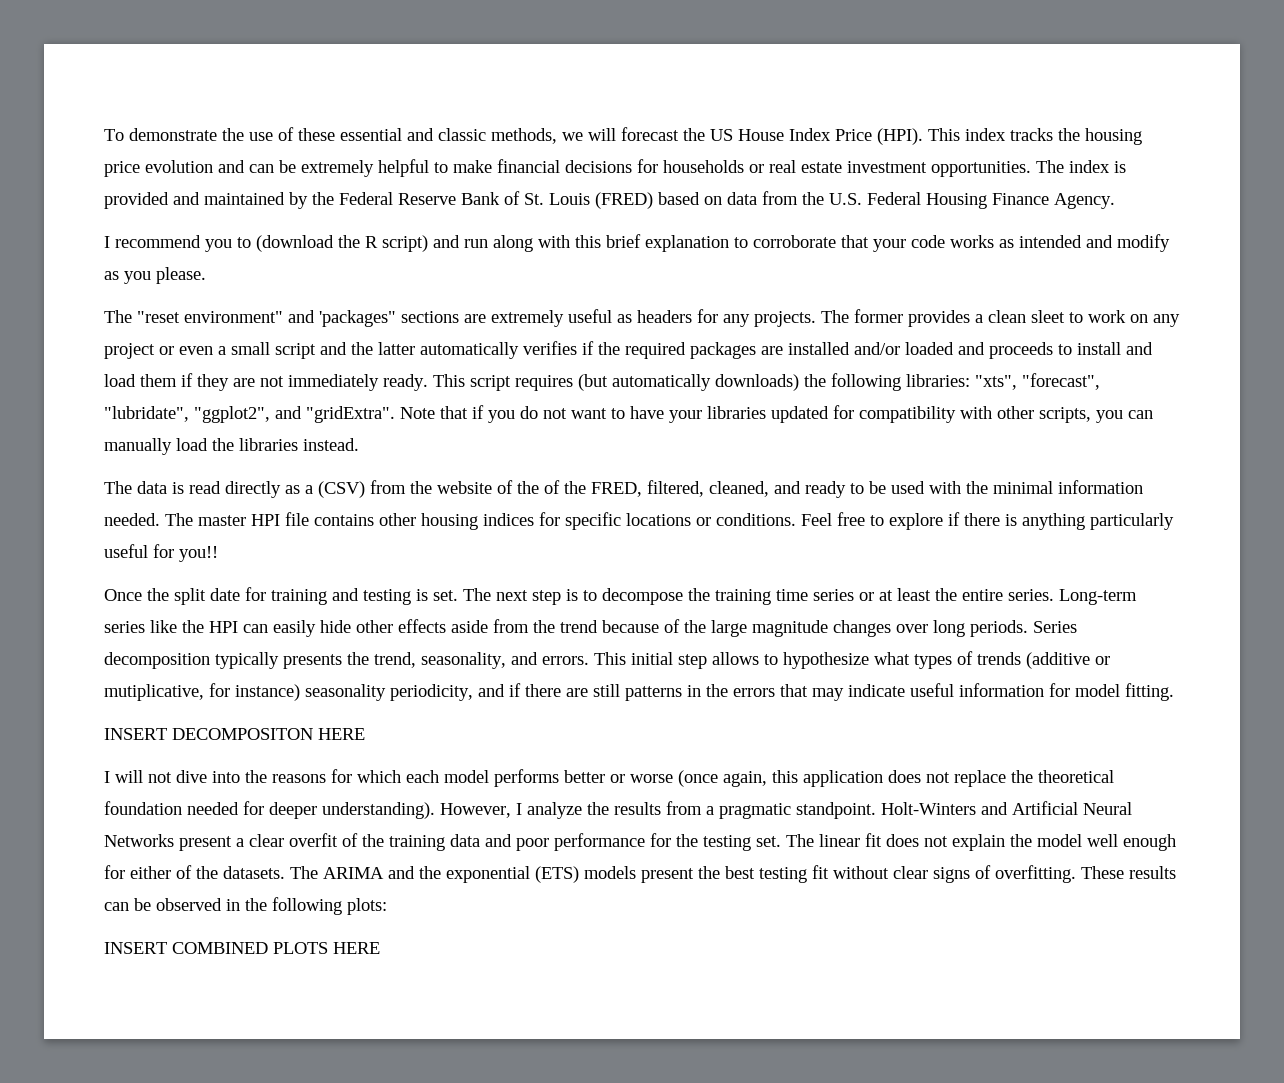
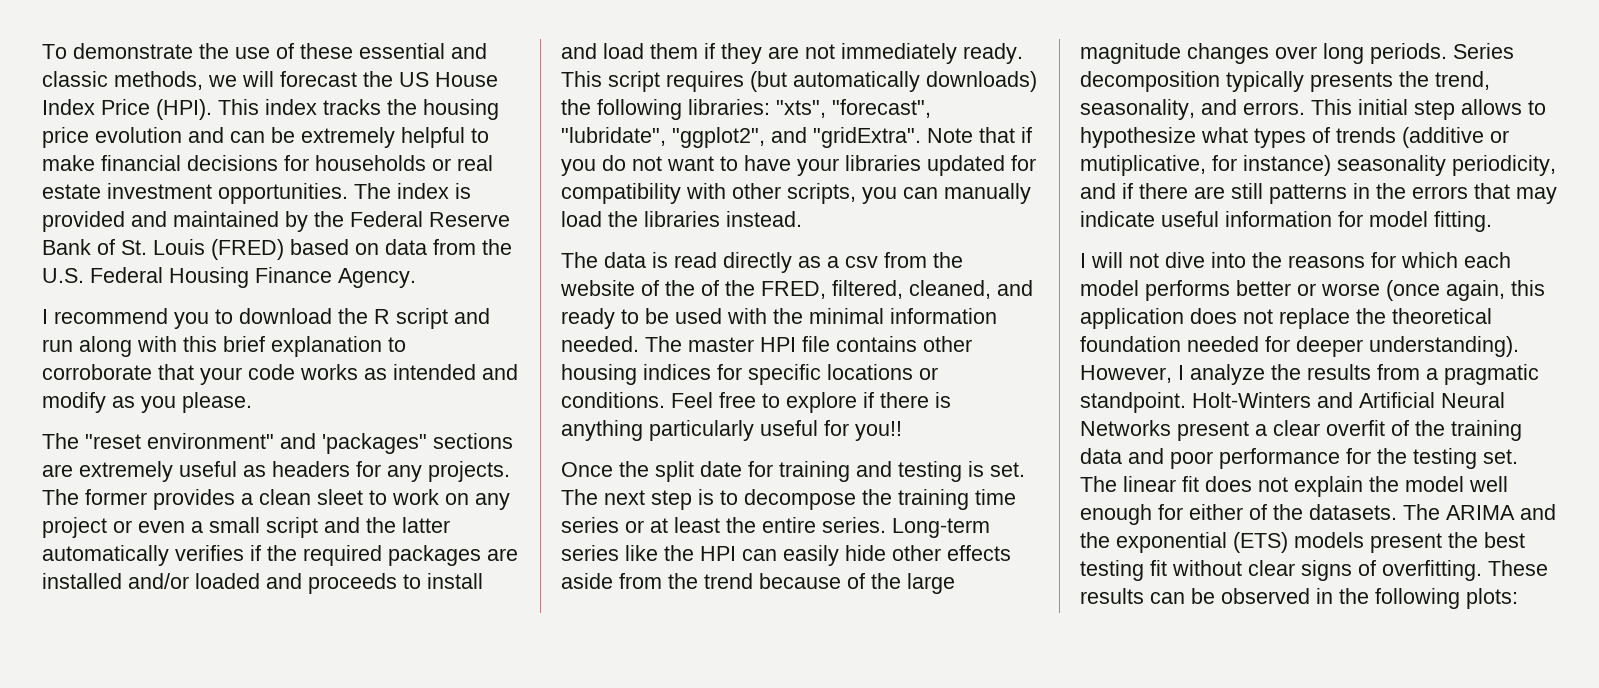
[256,235,334,252] (download -> [239,308,332,324] download
[382,235,428,252] script) -> [396,308,448,329] script
[318,481,365,498] (CSV) -> [845,256,878,268] csv
[104,728,365,740] // INSERT DECOMPOSITON HERE -> (1492, 221) none
[104,942,380,954] // INSERT COMBINED PLOTS HERE -> (1518, 598) none

